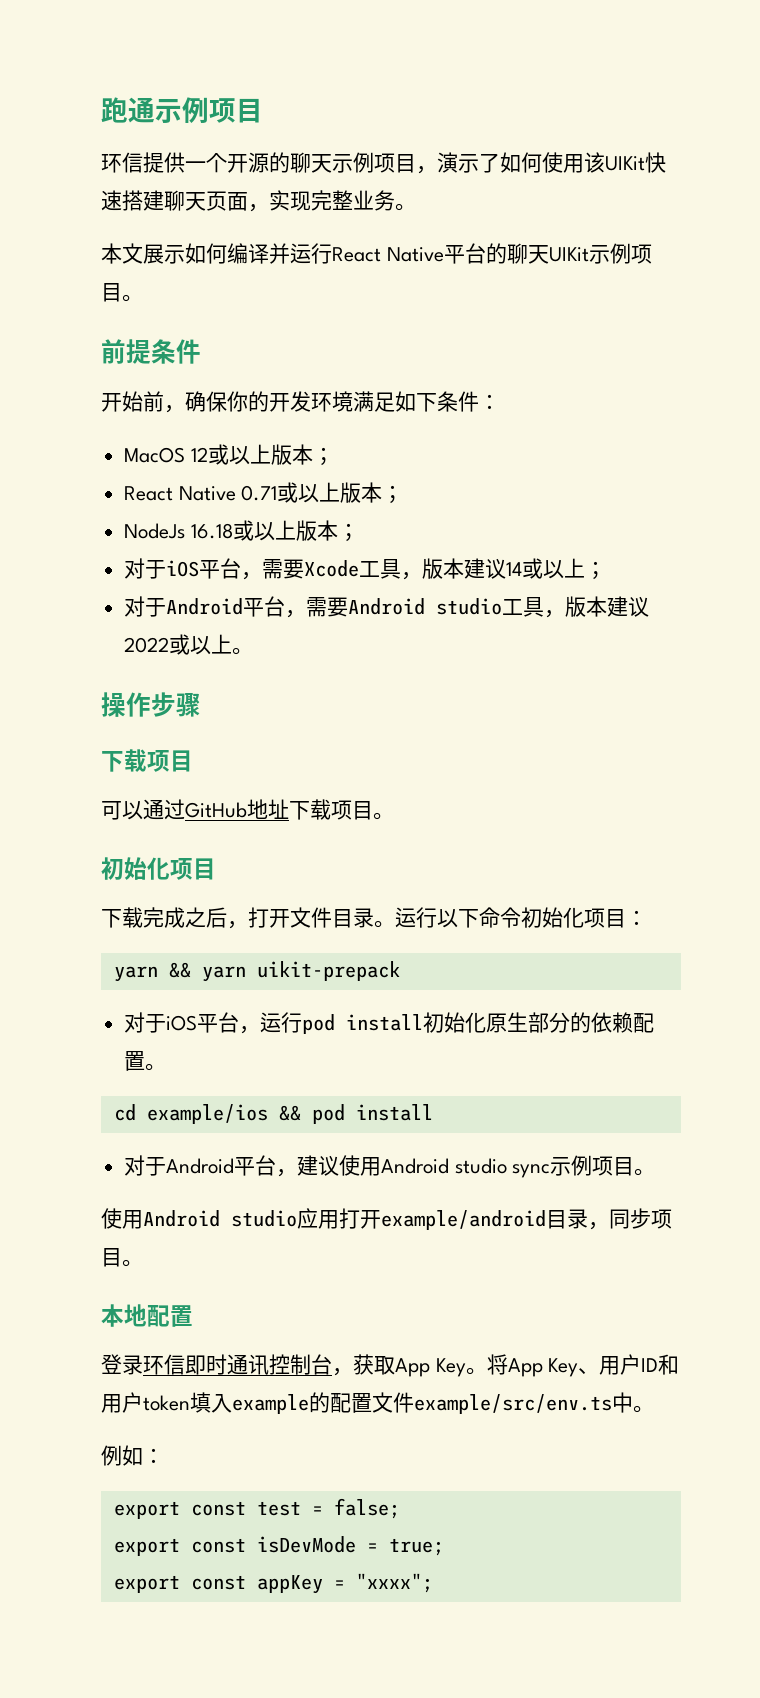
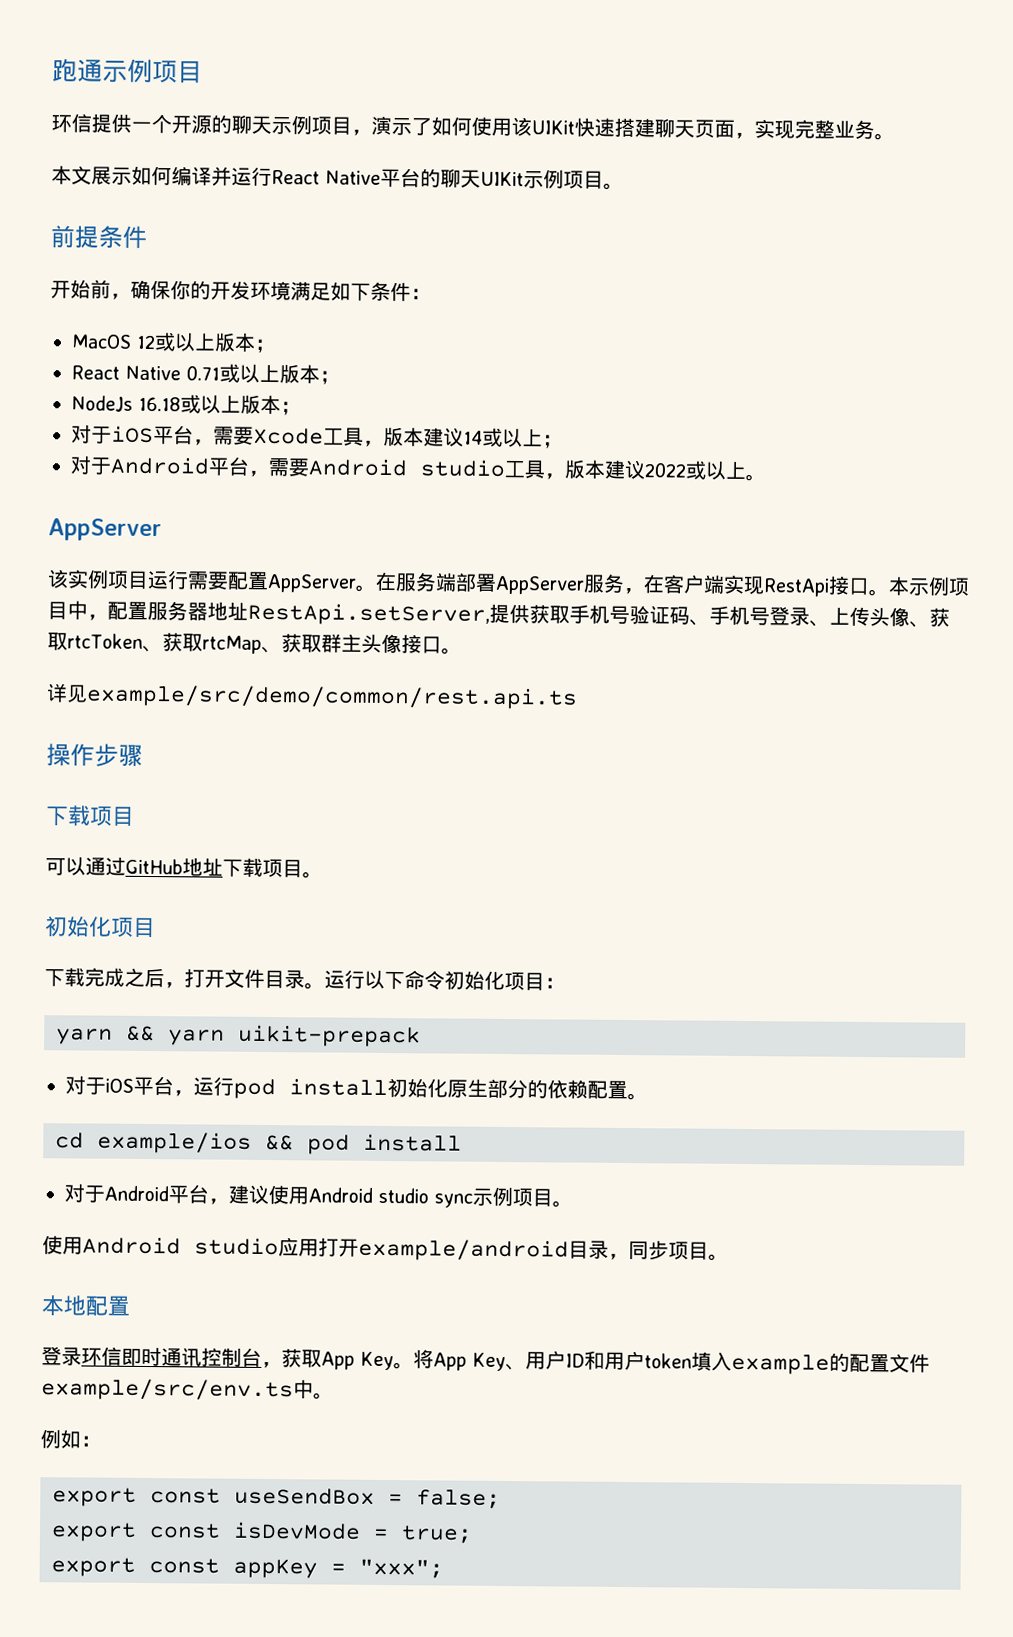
(254, 651) none -> [48,518,162,542] [47,569,970,597] [47,600,950,628] [47,632,462,655] [46,683,578,710] // AppServer // 该实例项目运行需要配置AppServer。在服务端部署AppServer服务，在客户端实现RestApi接口。本示例项目中，配置服务器地址RestApi.setServer,提供获取手机号验证码、手机号登录、上传头像、获取rtcToken、获取rtcMap、获取群主头像接口。 // 详见example/src/demo/common/rest.api.ts
[256,1501,301,1516] test -> [234,1487,375,1505] useSendBox
[355,1573,433,1593] "xxxx"; -> [359,1558,444,1579] "xxx";

